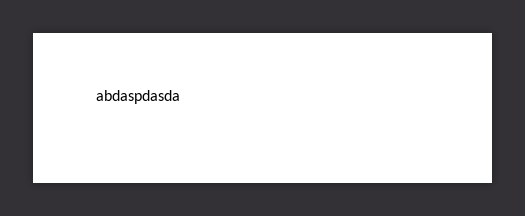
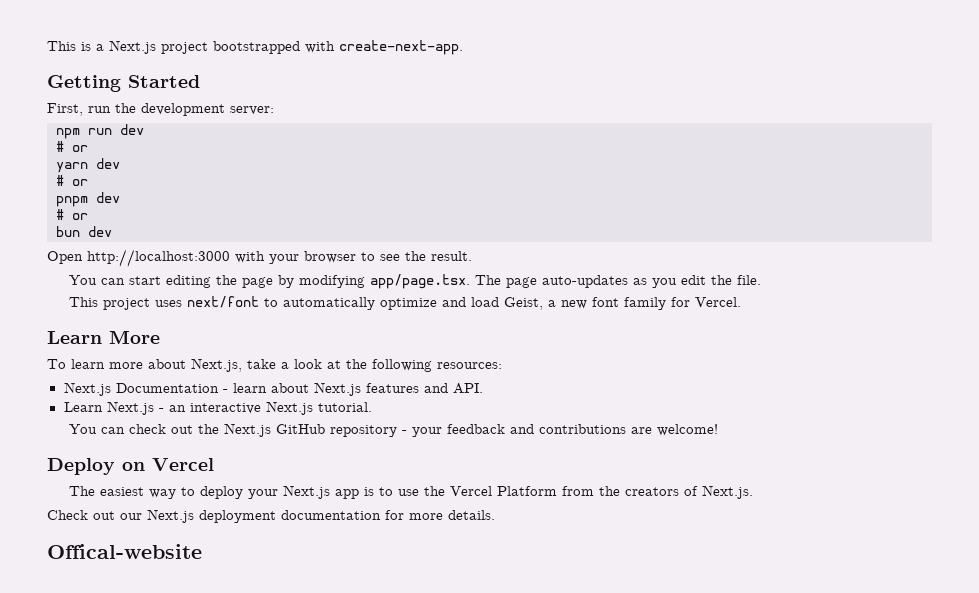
[96,90,180,104] abdaspdasda -> [47,40,463,55] [47,75,200,92] [47,103,274,116] [56,124,144,139] [56,141,88,152] [56,158,120,173] [56,175,88,186] [56,192,120,207] [56,209,88,220] [56,226,112,237] [47,249,472,267] [69,274,762,289] [69,296,742,310] [47,330,160,344] [47,358,502,372] [63,382,483,396] [63,401,372,415] [69,423,719,437] [47,458,214,475] [69,485,754,499] [47,509,495,523] [47,544,202,559] This is a Next.js project bootstrapped with create-next-app. // Getting Started // First, run the development server: // npm run dev // # or // yarn dev // # or // pnpm dev // # or // bun dev // Open http://localhost:3000 with your browser to see the result. // You can start editing the page by modifying app/page.tsx. The page auto-updates as you edit the file. // This project uses next/font to automatically optimize and load Geist, a new font family for Vercel. // Learn More // To learn more about Next.js, take a look at the following resources: // Next.js Documentation - learn about Next.js features and API. // Learn Next.js - an interactive Next.js tutorial. // You can check out the Next.js GitHub repository - your feedback and contributions are welcome! // Deploy on Vercel // The easiest way to deploy your Next.js app is to use the Vercel Platform from the creators of Next.js. // Check out our Next.js deployment documentation for more details. // Offical-website

